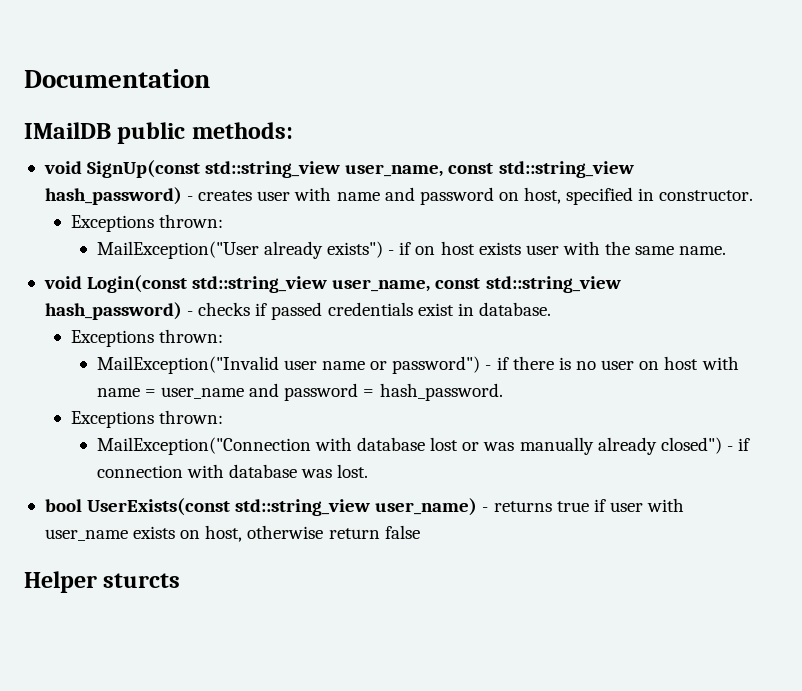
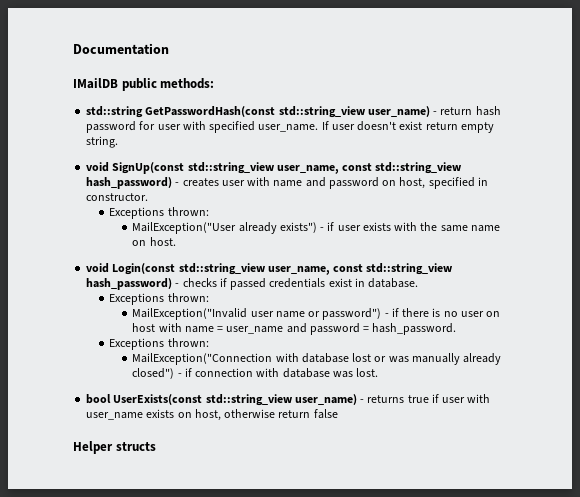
(293, 130) none -> [86,106,501,118] [86,121,494,133] [86,136,119,148] // std::string GetPasswordHash(const std::string_view user_name) - return hash password for user with specified user_name. If user doesn't exist return empty string.
[415,241,727,255] on host exists user with the same name. -> [337,222,500,232] [132,237,176,246] user exists with the same name on host.
[103,573,181,588] sturcts -> [115,442,156,451] structs

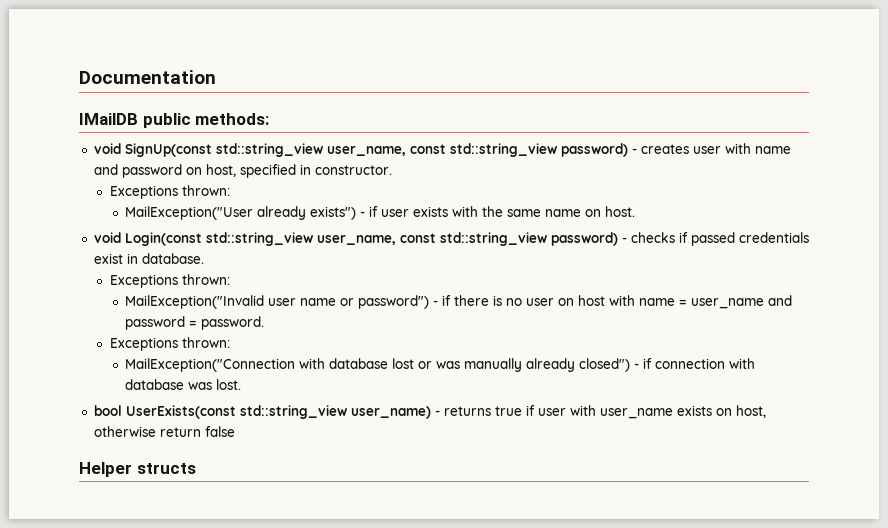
[86,106,501,118] [86,121,494,133] [86,136,119,148] // std::string GetPasswordHash(const std::string_view user_name) - return hash password for user with specified user_name. If user doesn't exist return empty string. -> (270, 119) none
[86,177,173,189] hash_password) -> [560,143,628,157] password)
[86,278,173,290] hash_password) -> [550,232,618,246] password)
[372,323,457,335] hash_password. -> [201,316,265,330] password.

